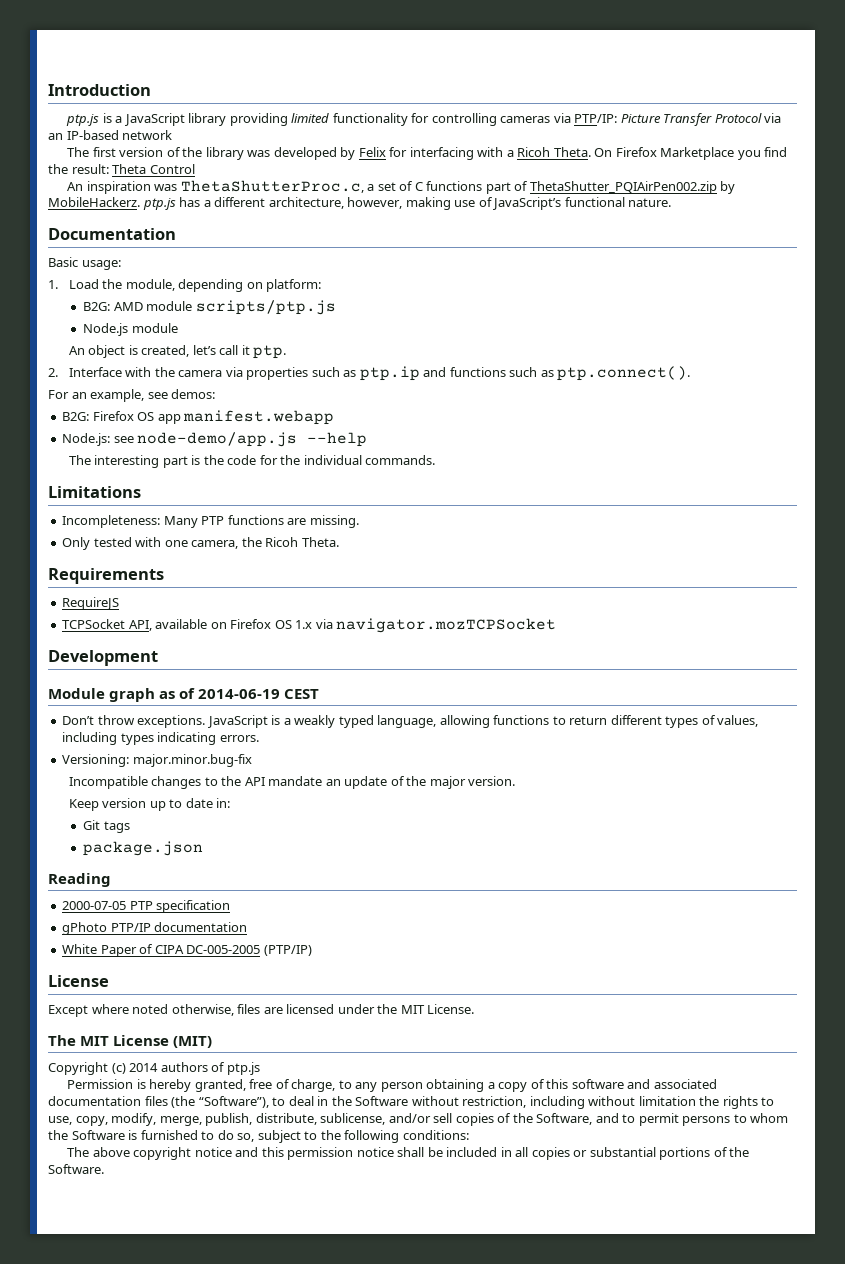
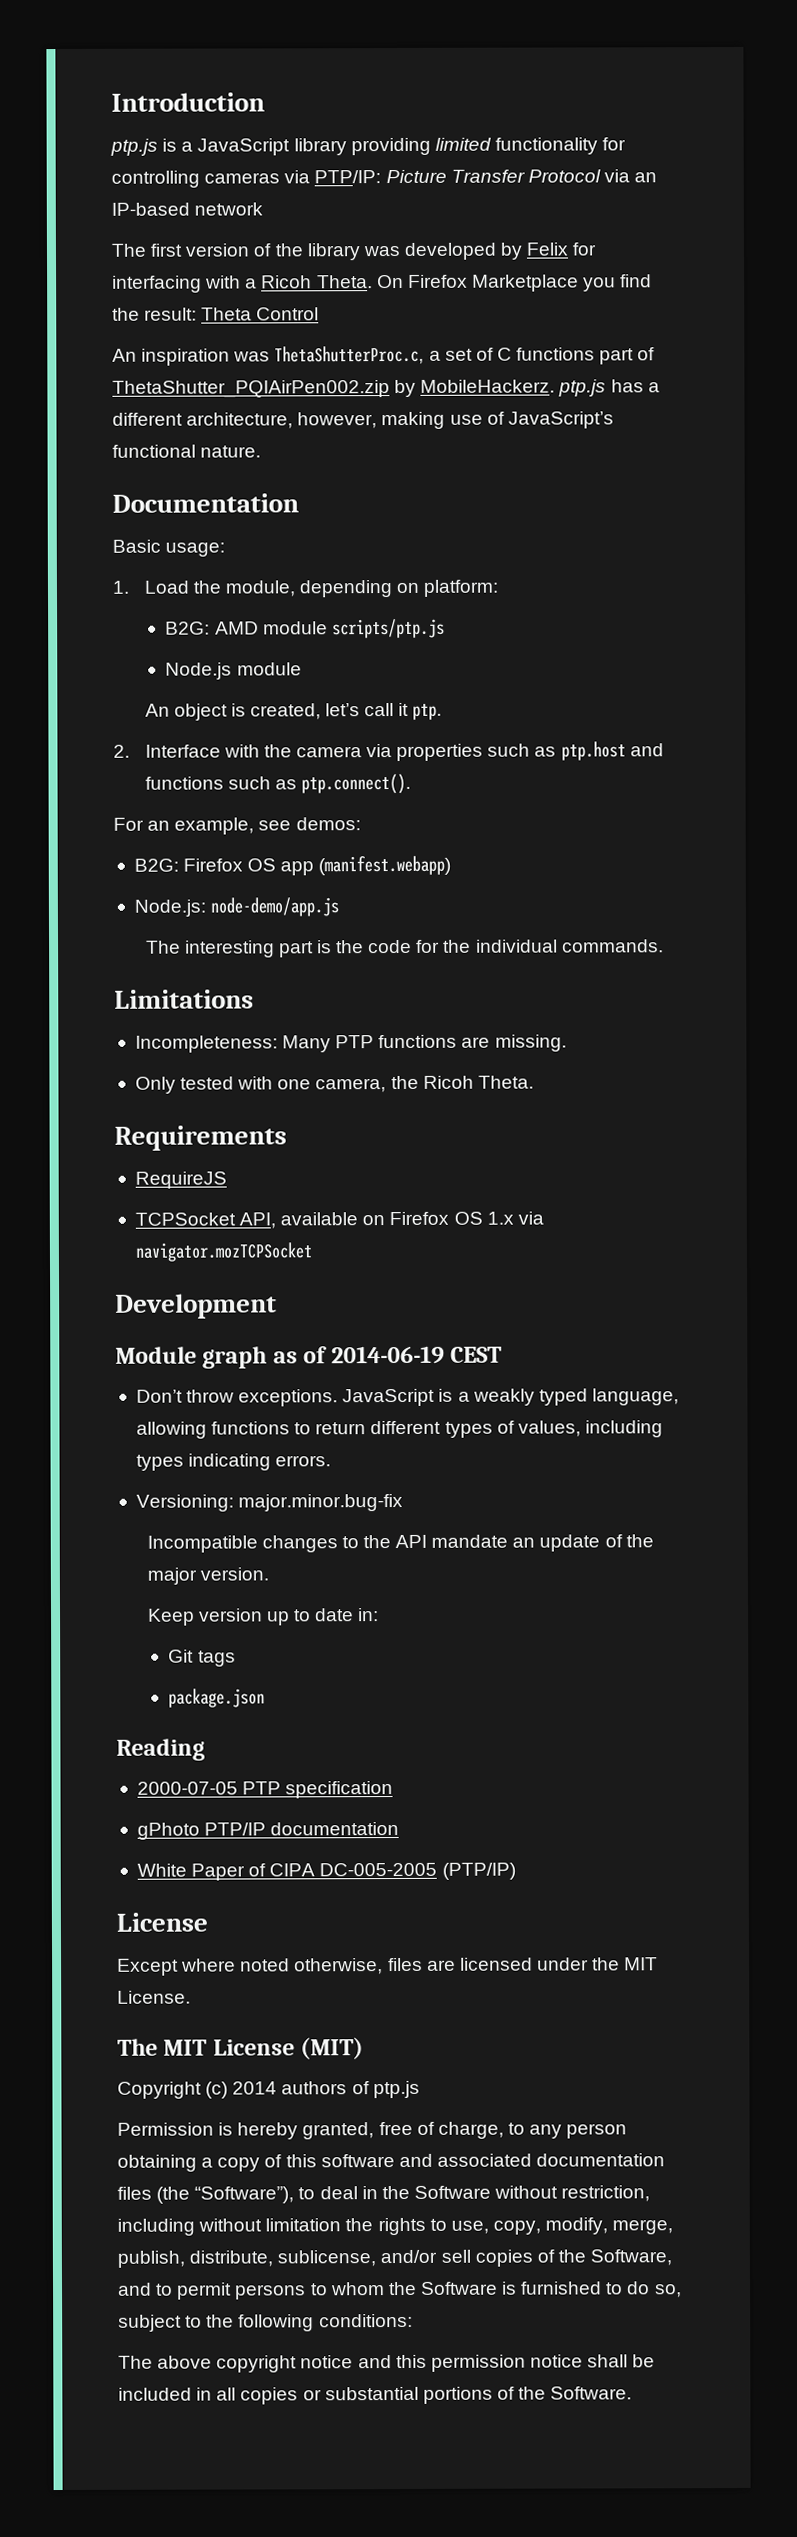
[359,366,420,381] ptp.ip -> [560,741,626,761] ptp.host
[183,410,335,425] manifest.webapp -> [318,855,452,876] (manifest.webapp)
[113,436,134,443] see -> (206, 908) none
[307,432,368,447] --help -> (340, 907) none

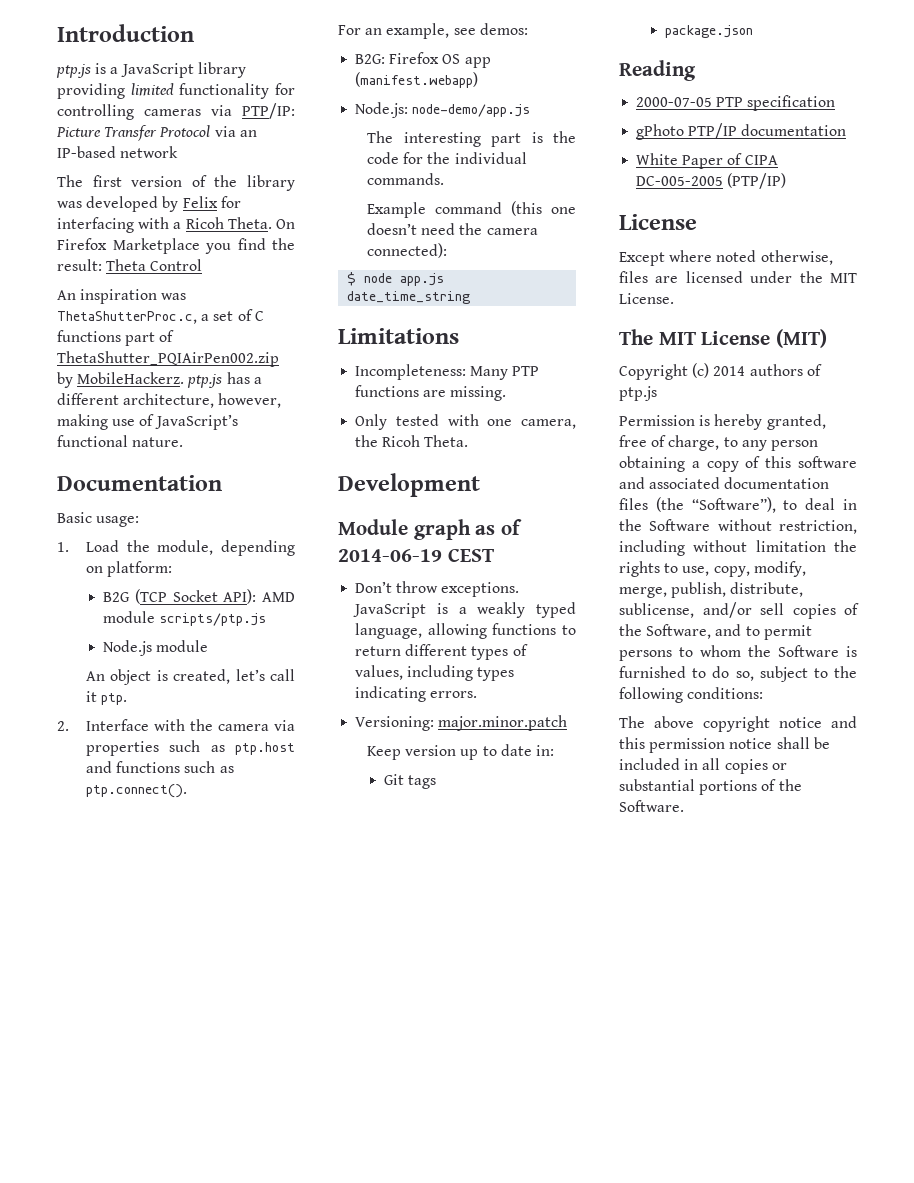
[165,621,211,635] B2G: -> [103,589,257,604] B2G (TCP Socket API):
(664, 946) none -> [367,201,576,218] [367,223,538,235] [367,243,448,258] [347,272,445,286] [347,291,471,304] // Example command (this one doesn’t need the camera connected): // $ node app.js date_time_string
[114,1125,287,1151] [134,1171,227,1189] [134,1211,544,1229] [134,1242,312,1262] // Requirements // RequireJS // TCPSocket API, available on Firefox OS 1.x via navigator.mozTCPSocket -> (469, 441) none
[238,1493,404,1512] [146,1534,654,1553] [146,1567,269,1585] major.minor.bug-fix // Incompatible changes to the API mandate an update of the major version. -> [438,715,568,731] major.minor.patch

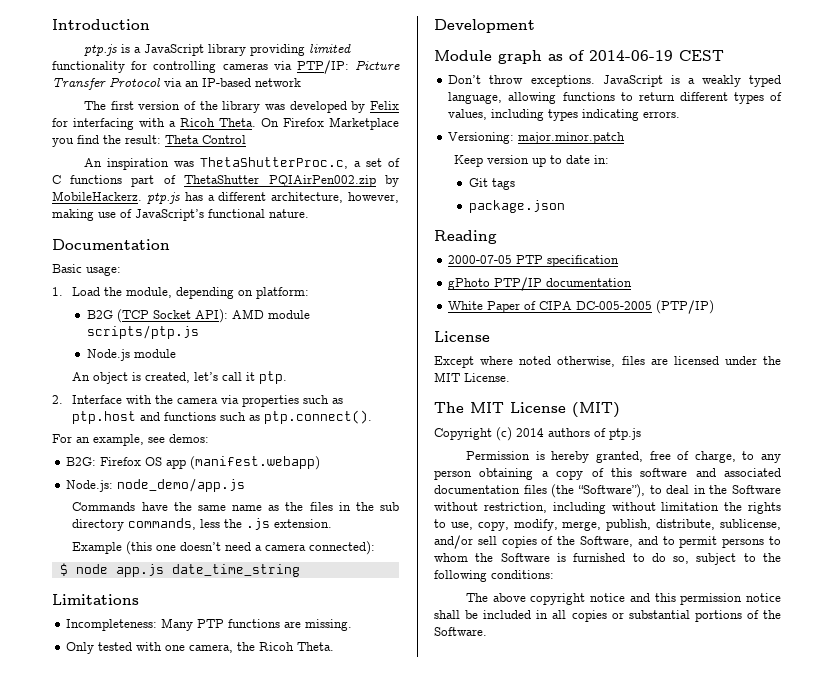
[412,104,531,117] [367,131,576,147] [367,152,527,164] [367,173,445,185] node-demo/app.js // The interesting part is the code for the individual commands. -> [117,478,246,492] [72,502,400,511] [72,518,333,531] node_demo/app.js // Commands have the same name as the files in the sub directory commands, less the .js extension.
[435,202,503,214] command -> (123, 548) none
[459,223,483,235] the -> [255,545,263,551] a

